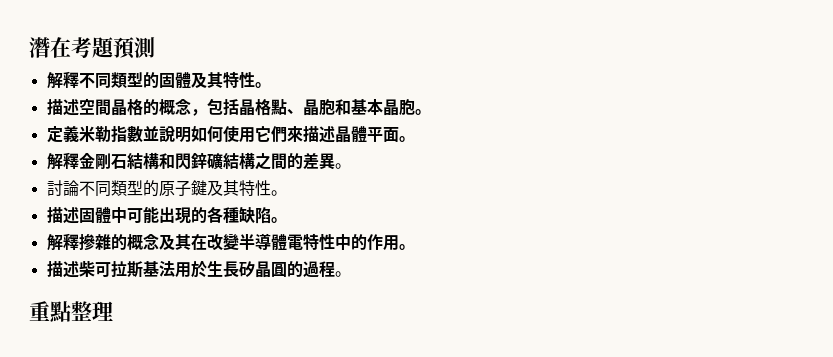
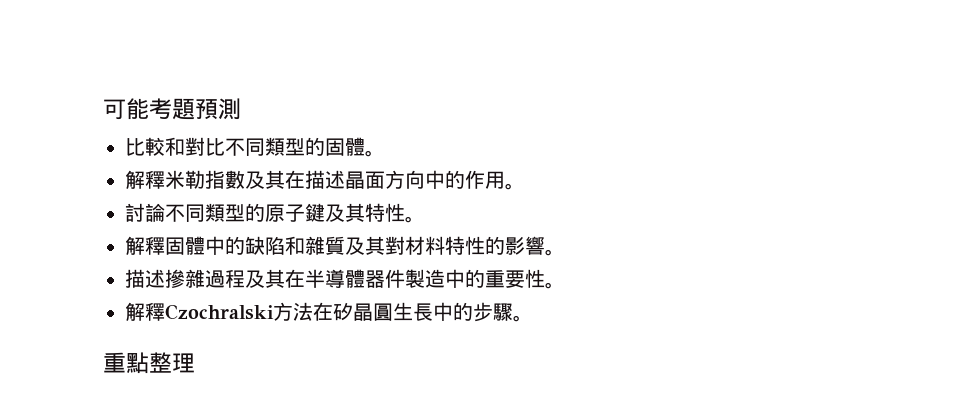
[29,37,71,58] 潛在 -> [103,98,149,120] 可能
[46,71,79,89] 解釋 -> [125,137,225,156] 比較和對比
[190,71,271,88] [46,98,431,116] [46,125,415,143] [46,152,335,170] 及其特性。 // 描述空間晶格的概念，包括晶格點、晶胞和基本晶胞。 // 定義米勒指數並說明如何使用它們來描述晶體平面。 // 解釋金剛石結構和閃鋅礦結構之間的差異 -> [365,150,385,157] [125,170,505,189] 。 // 解釋米勒指數及其在描述晶面方向中的作用
[46,206,287,224] [46,233,415,251] [46,260,335,278] 描述固體中可能出現的各種缺陷。 // 解釋摻雜的概念及其在改變半導體電特性中的作用。 // 描述柴可拉斯基法用於生長矽晶圓的過程 -> [125,236,565,256] [125,269,565,289] [125,302,513,322] 解釋固體中的缺陷和雜質及其對材料特性的影響。 // 描述摻雜過程及其在半導體器件製造中的重要性。 // 解釋Czochralski方法在矽晶圓生長中的步驟

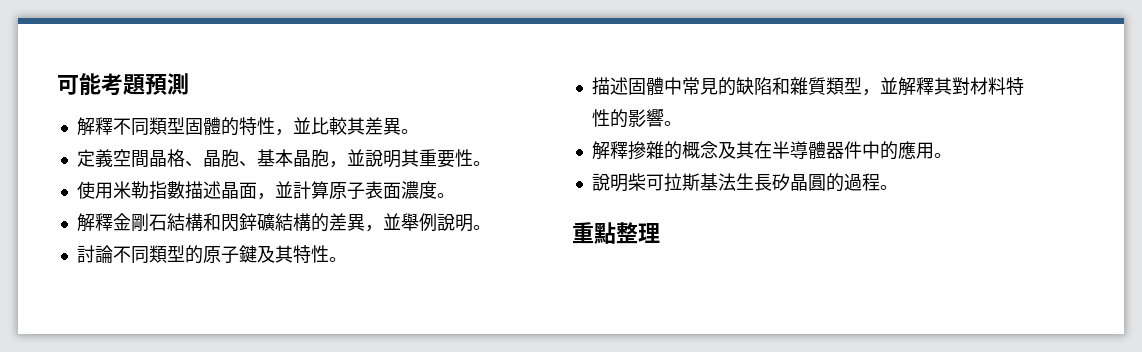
[125,137,385,157] [125,170,505,189] 比較和對比不同類型的固體。 // 解釋米勒指數及其在描述晶面方向中的作用 -> [76,117,419,136] [76,149,491,168] [76,181,455,200] [76,213,473,232] 解釋不同類型固體的特性，並比較其差異。 // 定義空間晶格、晶胞、基本晶胞，並說明其重要性。 // 使用米勒指數描述晶面，並計算原子表面濃度。 // 解釋金剛石結構和閃鋅礦結構的差異，並舉例說明
[125,236,365,255] 解釋固體中的缺陷和雜質及 -> [591,77,934,96] 描述固體中常見的缺陷和雜質類型，並解釋
[125,269,245,288] 描述摻雜過程 -> [591,141,718,160] 解釋摻雜的概念
[405,269,565,289] [125,302,513,322] 製造中的重要性。 // 解釋Czochralski方法在矽晶圓生長中的步驟 -> [861,141,952,160] [591,173,880,192] 中的應用。 // 說明柴可拉斯基法生長矽晶圓的過程

